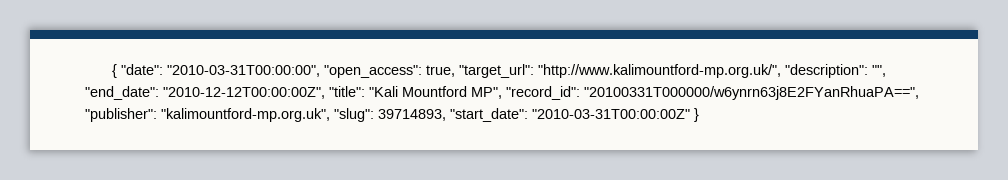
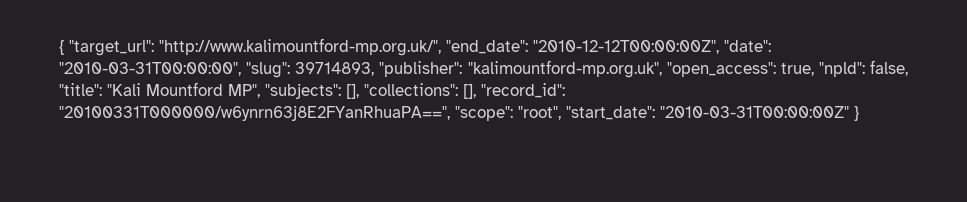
[120,64,886,78] [85,86,919,100] [85,108,446,122] "date": "2010-03-31T00:00:00", "open_access": true, "target_url": "http://www.kalimountford-mp.org.uk/", "description": "", "end_date": "2010-12-12T00:00:00Z", "title": "Kali Mountford MP", "record_id": "20100331T000000/w6ynrn63j8E2FYanRhuaPA==", "publisher": "kalimountford-mp.org.uk", "slug": 39714893, -> [69,38,771,56] [59,60,908,78] [59,82,565,99] [59,105,561,121] "target_url": "http://www.kalimountford-mp.org.uk/", "end_date": "2010-12-12T00:00:00Z", "date": "2010-03-31T00:00:00", "slug": 39714893, "publisher": "kalimountford-mp.org.uk", "open_access": true, "npld": false, "title": "Kali Mountford MP", "subjects": [], "collections": [], "record_id": "20100331T000000/w6ynrn63j8E2FYanRhuaPA==", "scope": "root",

